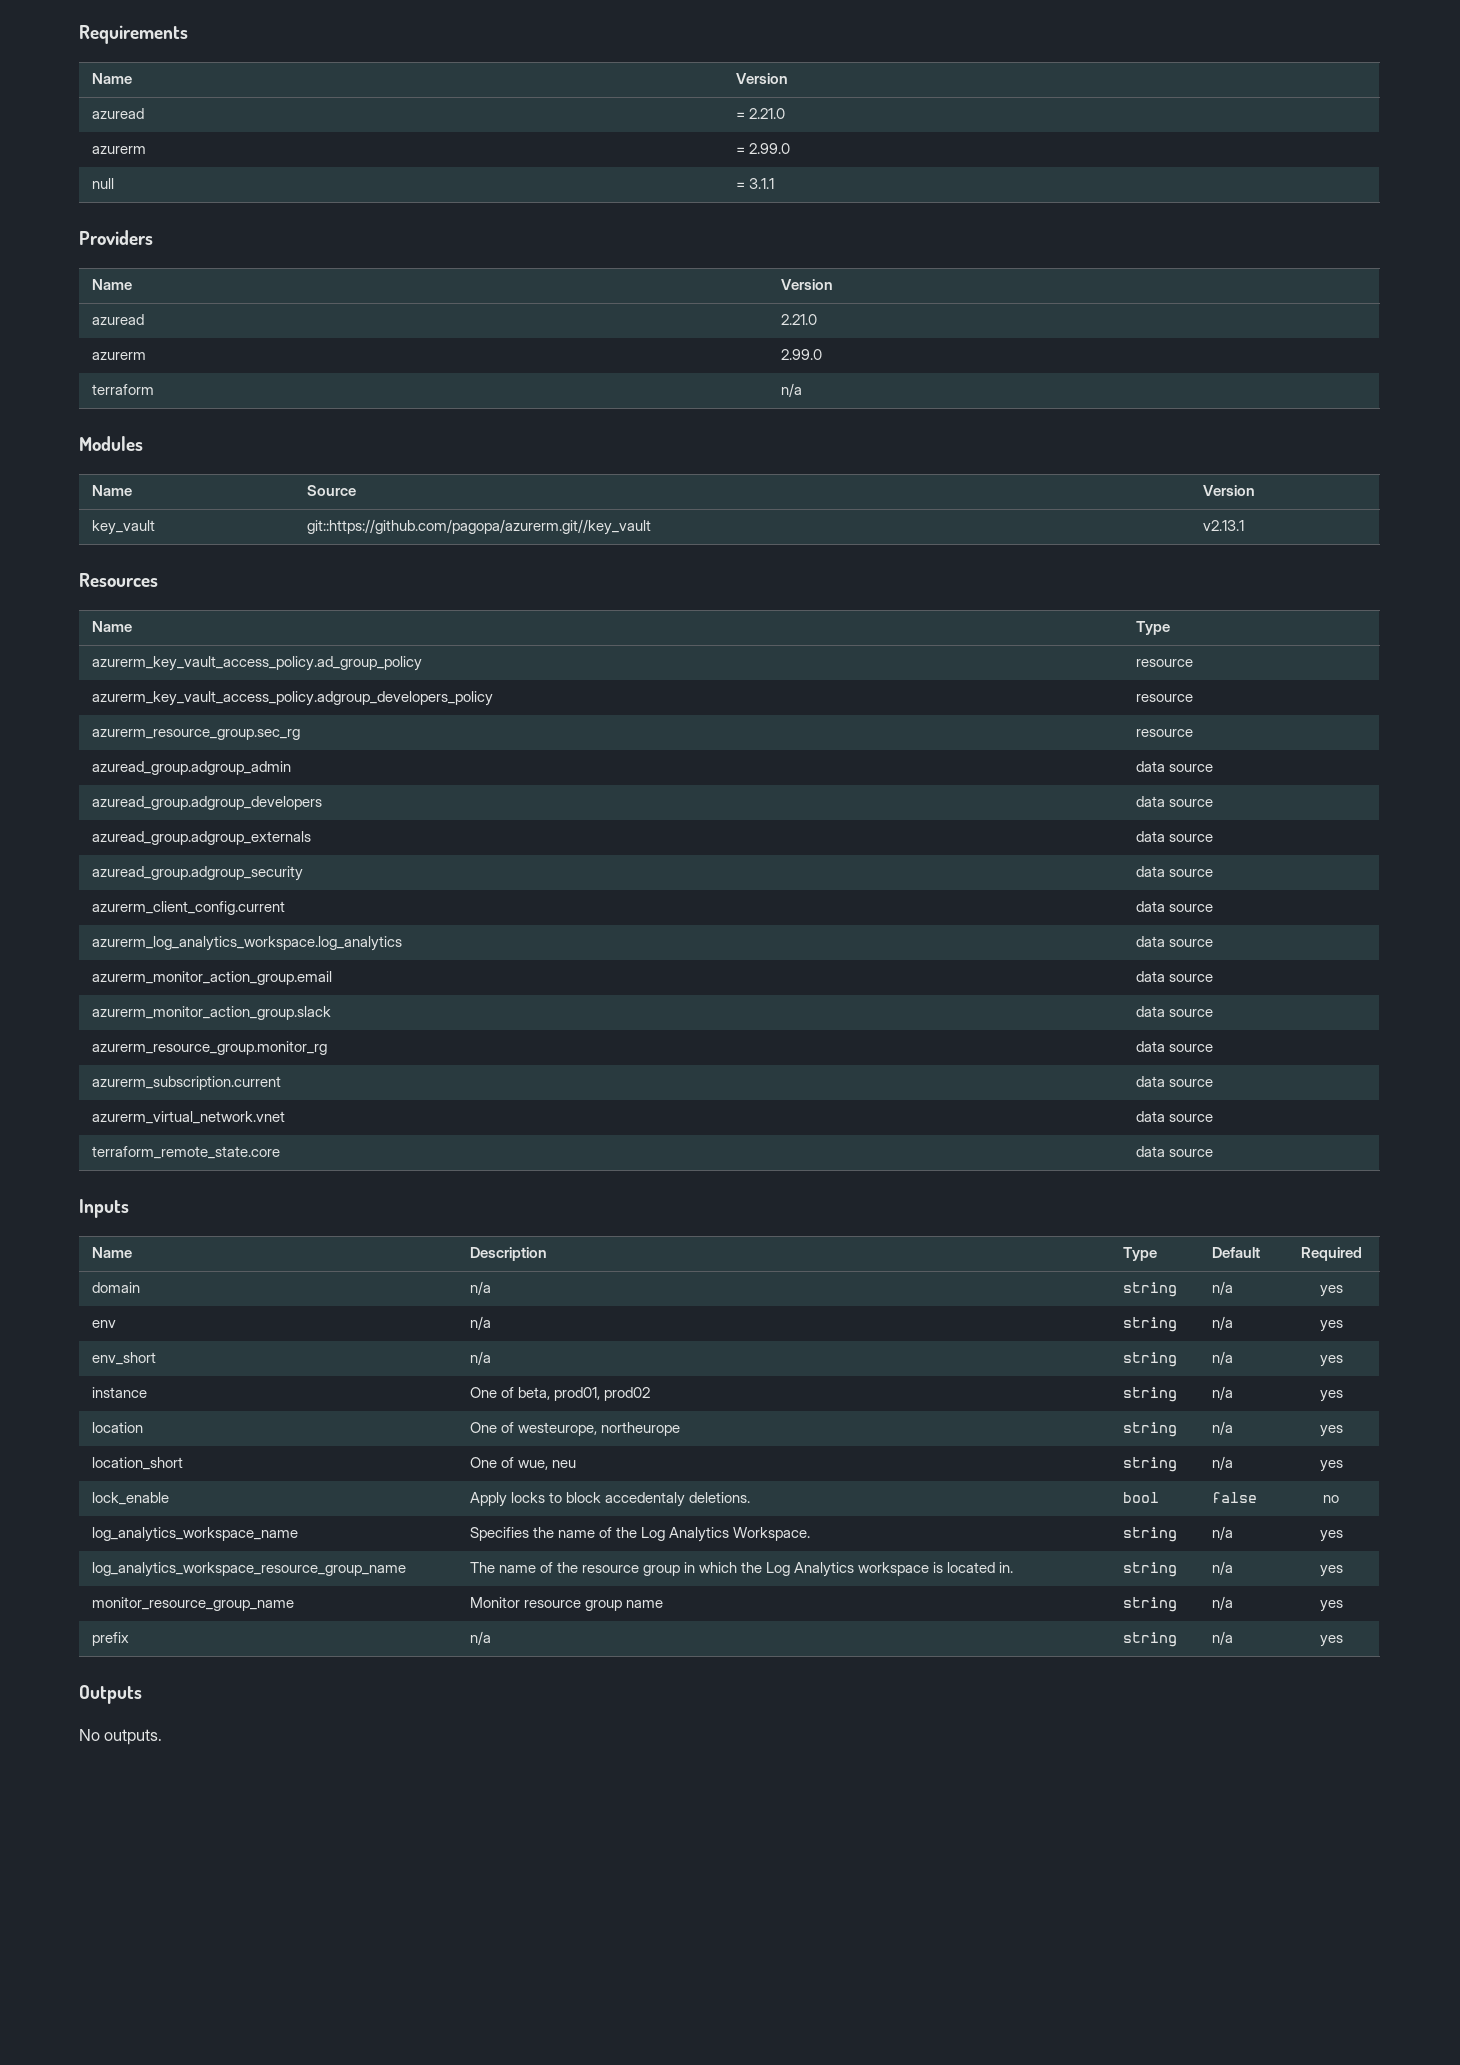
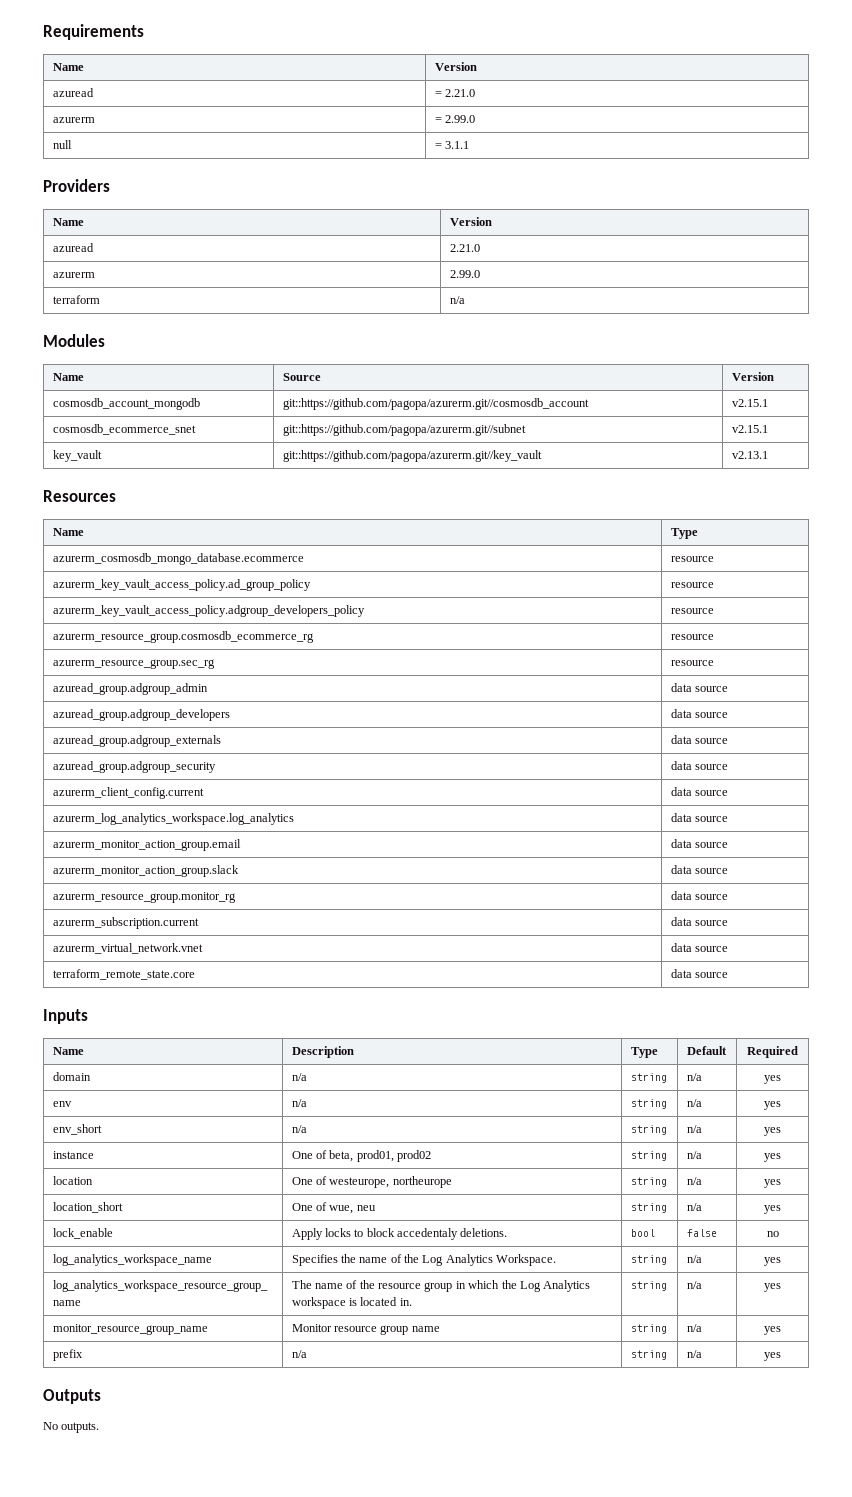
(1255, 490) none -> [52,398,200,410] [282,398,589,410] [731,399,768,407] [52,424,196,435] [282,424,526,436] [731,425,768,433] // cosmosdb_account_mongodb | git::https://github.com/pagopa/azurerm.git//cosmosdb_account | v2.15.1 // cosmosdb_ecommerce_snet | git::https://github.com/pagopa/azurerm.git//subnet | v2.15.1
(1170, 628) none -> [52,553,304,565] [670,556,714,562] // azurerm_cosmosdb_mongo_database.ecommerce | resource
(1193, 698) none -> [52,631,314,643] [670,634,714,640] // azurerm_resource_group.cosmosdb_ecommerce_rg | resource

